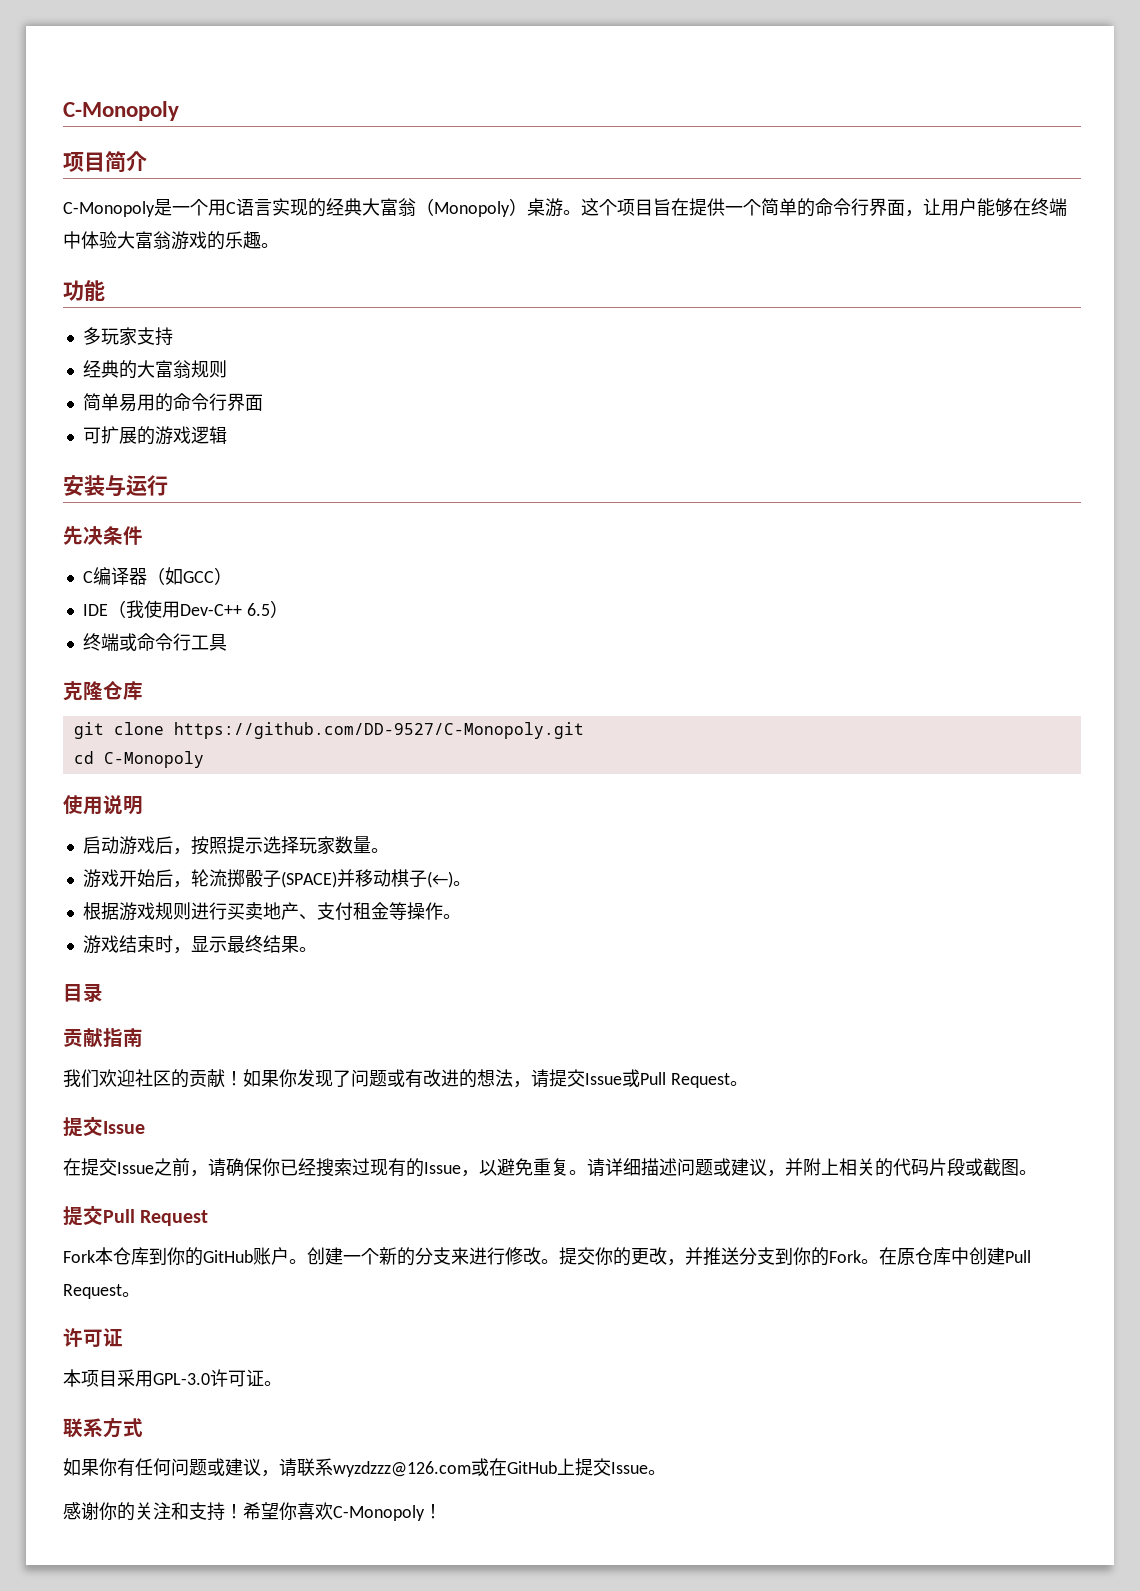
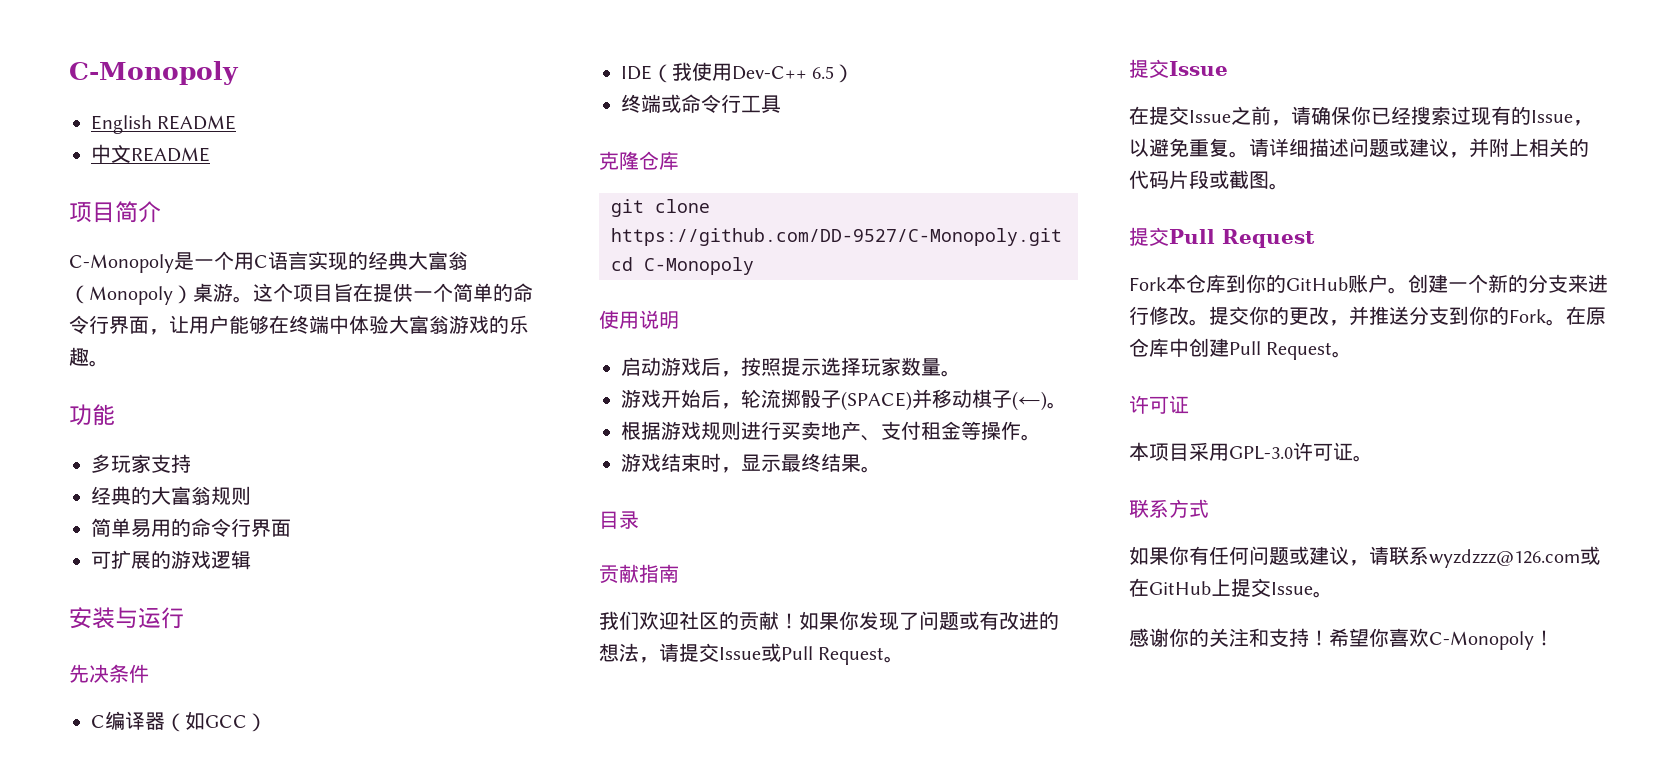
[63,101,179,121] C-Monopoly -> [69,61,239,85] [91,115,237,134] [91,144,210,163] C-Monopoly // English README // 中文README

